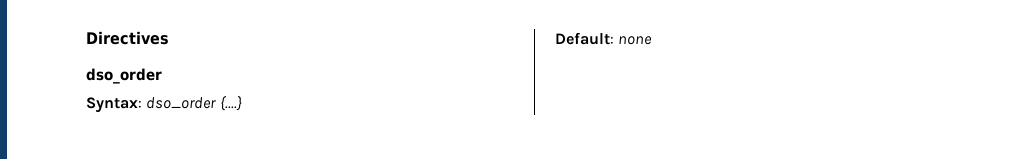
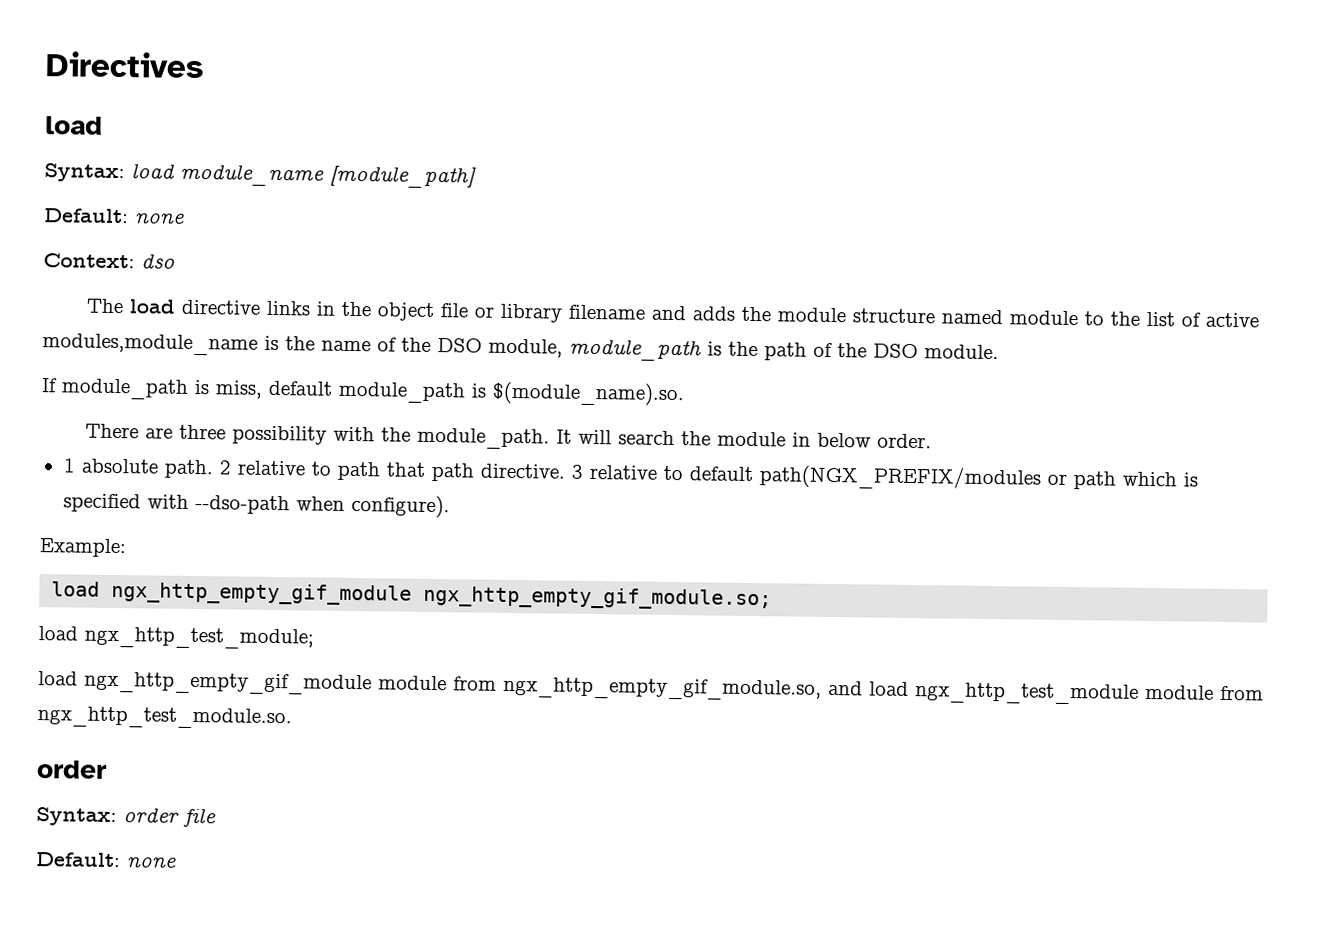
[86,68,162,84] [86,96,242,113] [555,32,653,45] dso_order // Syntax: dso_order {....} // Default: none -> [45,116,103,135] [44,163,476,189] [43,208,185,224] [43,253,175,269] [85,298,1259,328] [42,333,999,362] [41,378,685,407] [84,423,932,450] [62,458,1198,491] [62,493,450,519] [39,538,127,558] [51,581,773,611] [38,626,314,650] [38,671,1264,705] [37,706,292,730] [37,760,107,779] [36,807,216,828] [35,852,177,868] load // Syntax: load module_name [module_path] // Default: none // Context: dso // The load directive links in the object file or library filename and adds the module structure named module to the list of active modules,module_name is the name of the DSO module, module_path is the path of the DSO module. // If module_path is miss, default module_path is $(module_name).so. // There are three possibility with the module_path. It will search the module in below order. // 1 absolute path. 2 relative to path that path directive. 3 relative to default path(NGX_PREFIX/modules or path which is specified with --dso-path when configure). // Example: // load ngx_http_empty_gif_module ngx_http_empty_gif_module.so; // load ngx_http_test_module; // load ngx_http_empty_gif_module module from ngx_http_empty_gif_module.so, and load ngx_http_test_module module from ngx_http_test_module.so. // order // Syntax: order file // Default: none

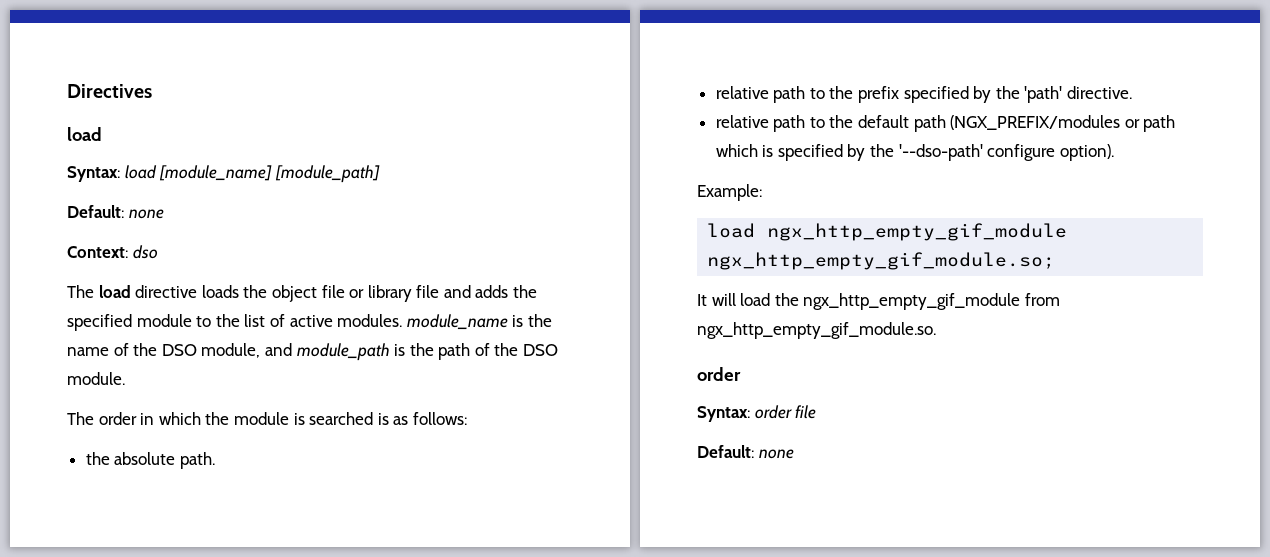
[180,163,324,187] module_name -> [159,165,273,181] [module_name]
[265,300,336,316] links in -> [201,285,239,298] loads
[567,304,645,320] filename -> [416,285,440,298] file
[776,307,1003,325] module structure named -> [67,314,132,331] specified
[42,333,258,356] modules,module_name -> [337,314,508,330] modules. module_name
(563, 348) none -> [264,343,292,356] and
[41,378,685,407] [84,423,932,450] [62,458,1041,491] If module_path is miss, default module_path is $(module_name).so. // There are three possibility with the module_path. It will search the module in below order. // 1 absolute path. 2 relative to path that path directive. 3 relative to default path(NGX_PREFIX/modules -> [67,412,467,425] [85,452,215,469] [715,86,1133,103] [715,115,1121,132] The order in which the module is searched is as follows: // the absolute path. // relative path to the prefix specified by the 'path' directive. // relative path to the default path (NGX_PREFIX/modules
[146,494,450,519] with --dso-path when configure). -> [847,144,1114,161] by the '--dso-path' configure option).
[38,626,314,650] [38,671,1264,705] [37,706,292,730] load ngx_http_test_module; // load ngx_http_empty_gif_module module from ngx_http_empty_gif_module.so, and load ngx_http_test_module module from ngx_http_test_module.so. -> [697,293,1060,310] [697,322,936,339] It will load the ngx_http_empty_gif_module from ngx_http_empty_gif_module.so.

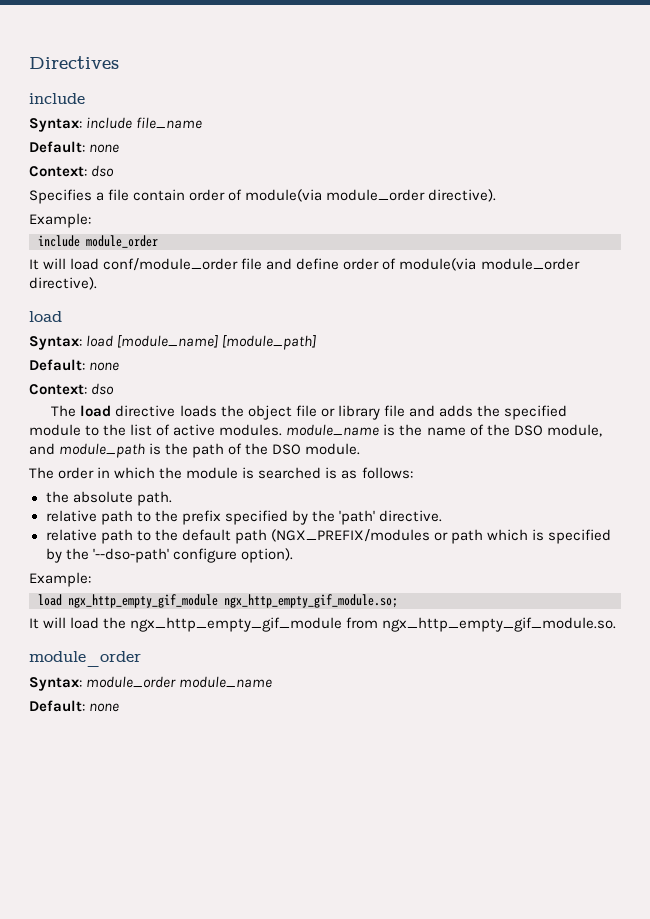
(152, 91) none -> [29,93,85,104] [29,117,203,132] [29,141,120,153] [29,165,115,177] [29,189,497,204] [29,213,91,228] [38,235,158,248] [29,258,580,271] [29,277,97,290] // include // Syntax: include file_name // Default: none // Context: dso // Specifies a file contain order of module(via module_order directive). // Example: // include module_order // It will load conf/module_order file and define order of module(via module_order directive).
[697,367,741,381] [697,405,817,422] order // Syntax: order file -> [29,651,141,667] [29,676,273,691] module_order // Syntax: module_order module_name

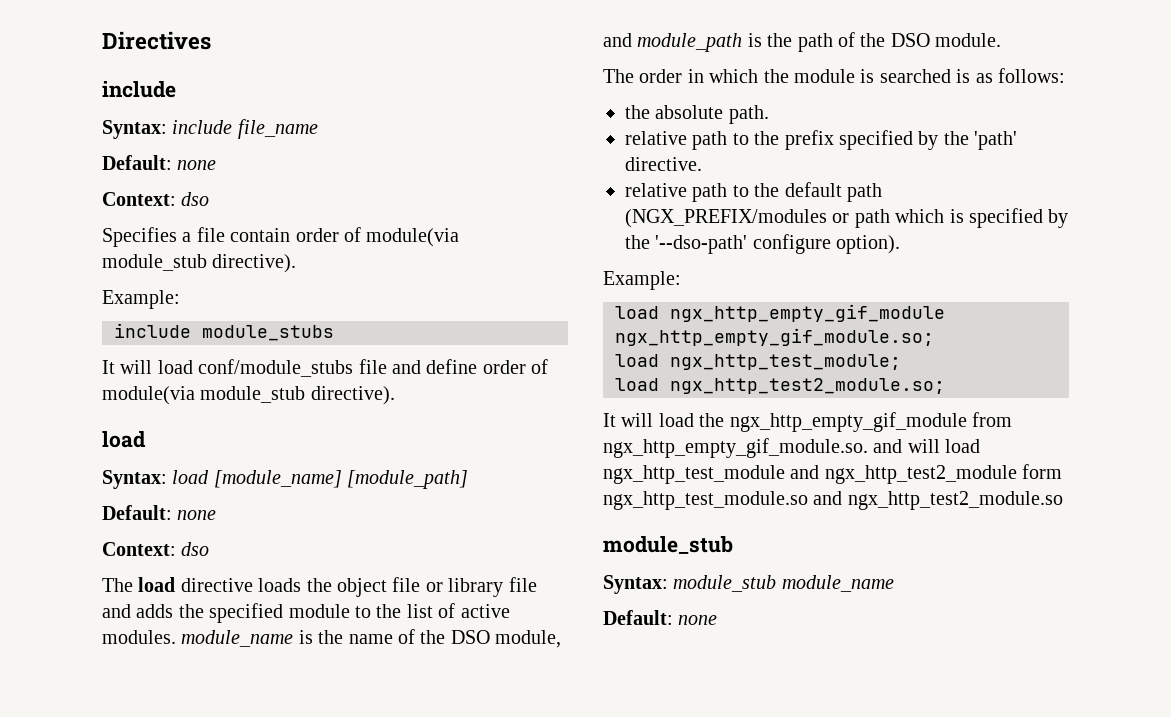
[326,189,426,201] module_order -> [102,254,207,271] module_stub
[86,235,158,248] [29,258,239,271] module_order // It will load conf/module_order -> [202,325,334,341] [102,359,354,377] module_stubs // It will load conf/module_stubs
[480,258,580,270] module_order -> [200,386,306,403] module_stub
(398, 601) none -> [615,354,901,370] [615,378,945,394] // load ngx_http_test_module; // load ngx_http_test2_module.so;
[29,651,141,667] [29,676,177,691] // module_order // Syntax: module_order -> [873,439,981,453] [603,464,1063,484] [603,491,1063,510] [603,536,733,554] [603,575,777,594] and will load ngx_http_test_module and ngx_http_test2_module form ngx_http_test_module.so and ngx_http_test2_module.so // module_stub // Syntax: module_stub

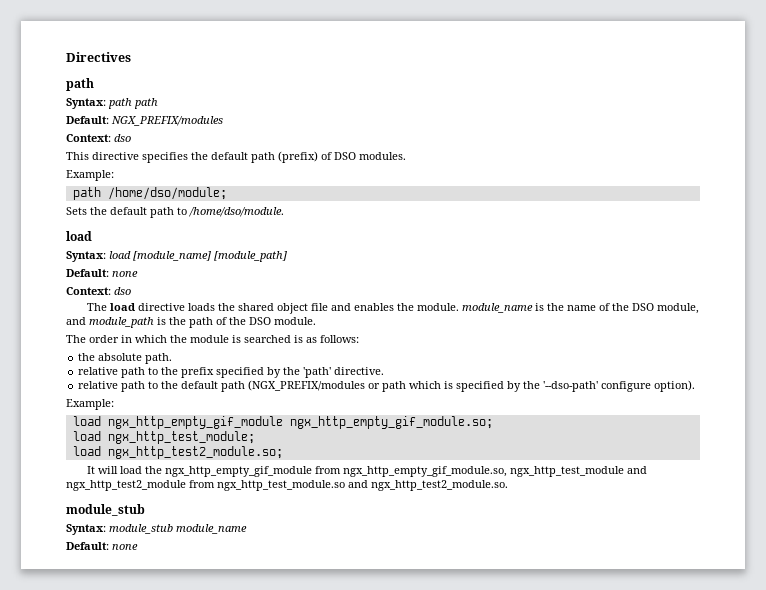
[102,81,176,98] [102,119,318,139] [102,155,217,170] [102,192,210,206] [102,227,460,247] [102,254,297,273] [102,290,180,309] [114,323,334,341] [102,359,549,377] [102,386,395,405] include // Syntax: include file_name // Default: none // Context: dso // Specifies a file contain order of module(via module_stub directive). // Example: // include module_stubs // It will load conf/module_stubs file and define order of module(via module_stub directive). -> [66,78,94,91] [66,98,158,109] [66,116,223,126] [66,134,131,142] [66,151,406,163] [66,170,114,181] [72,187,227,200] [66,207,284,218] path // Syntax: path path // Default: NGX_PREFIX/modules // Context: dso // This directive specifies the default path (prefix) of DSO modules. // Example: // path /home/dso/module; // Sets the default path to /home/dso/module.
(332, 585) none -> [237,303,274,311] shared
[425,577,537,597] [102,603,510,623] [102,630,176,644] or library file and adds the specified module to the list of active modules. -> [330,303,459,311] and enables the module.
[603,438,981,458] ngx_http_empty_gif_module.so. and will load -> [342,466,507,477] ngx_http_empty_gif_module.so,
[1022,464,1063,479] form -> [189,480,215,488] from
[847,491,1063,510] ngx_http_test2_module.so -> [371,480,508,491] ngx_http_test2_module.so.

